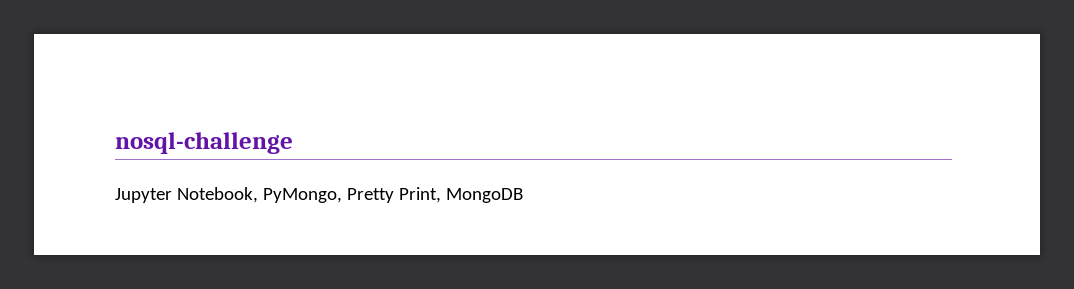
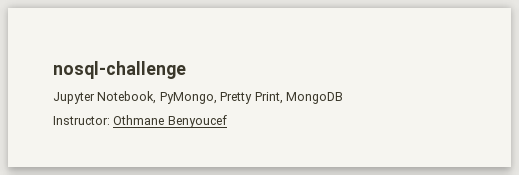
(523, 195) none -> [53,115,227,128] // Instructor: Othmane Benyoucef

